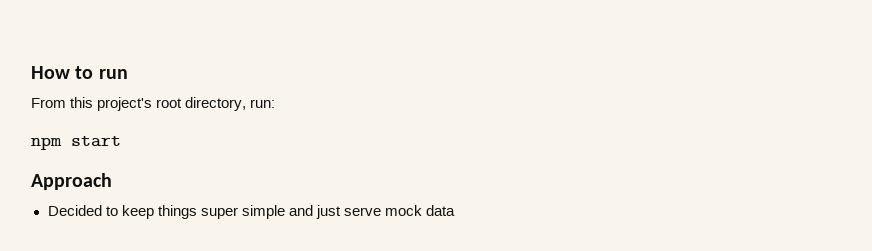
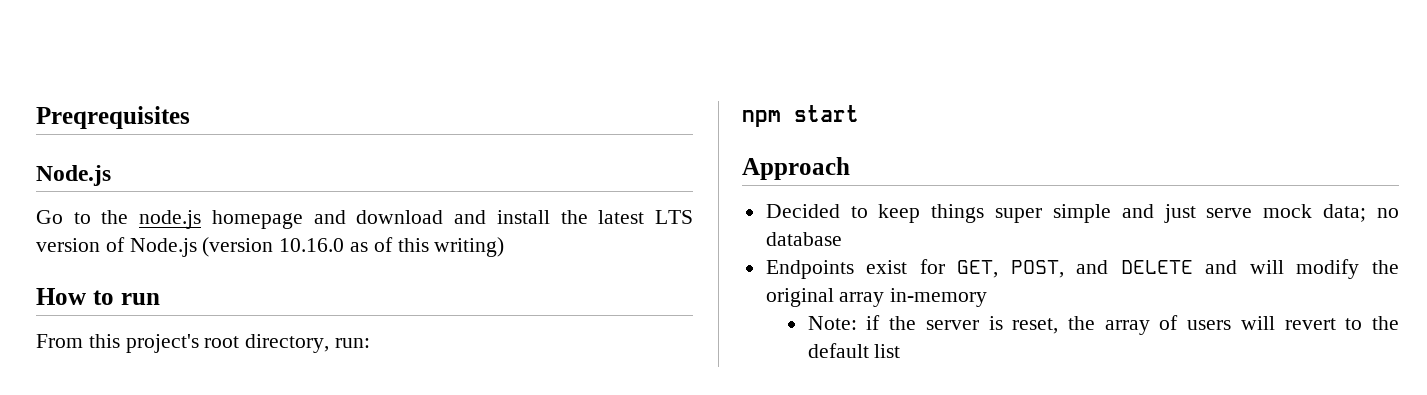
(31, 72) none -> [36,106,190,129] [36,165,111,186] [36,210,694,229] [36,237,505,257] Preqrequisites // Node.js // Go to the node.js homepage and download and install the latest LTS version of Node.js (version 10.16.0 as of this writing) //
[426,205,456,216] data -> [1323,204,1399,222] [765,232,842,246] [765,259,1399,279] [765,288,988,307] [807,315,1399,335] [807,343,901,358] data; no database // Endpoints exist for GET, POST, and DELETE and will modify the original array in-memory // Note: if the server is reset, the array of users will revert to the default list

